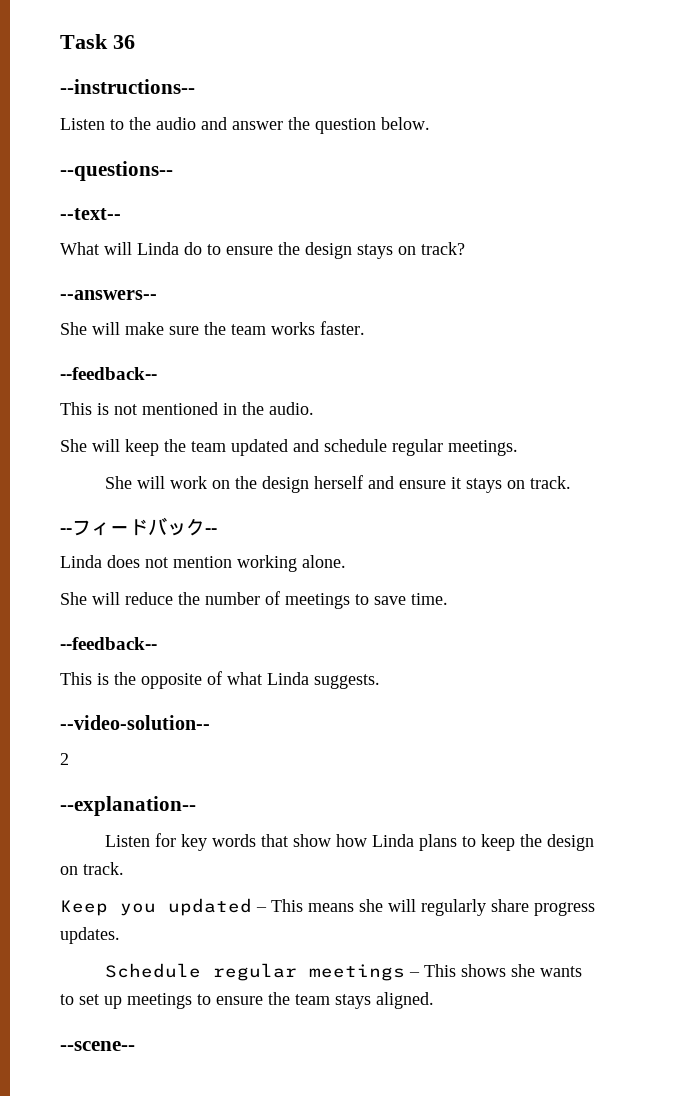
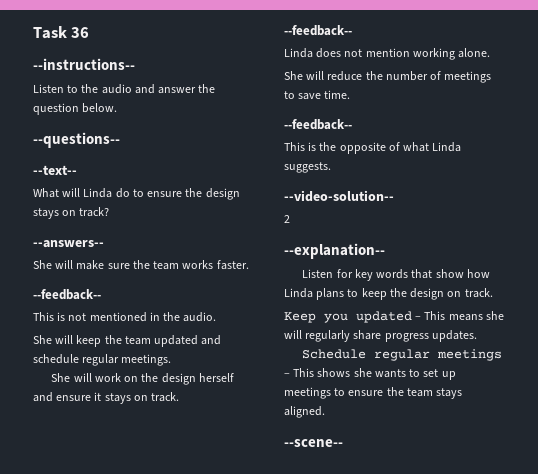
[60,517,217,536] --フィードバック-- -> [284,25,352,36] --feedback--

